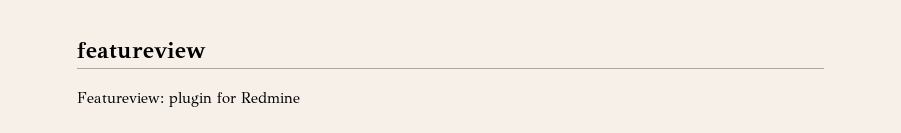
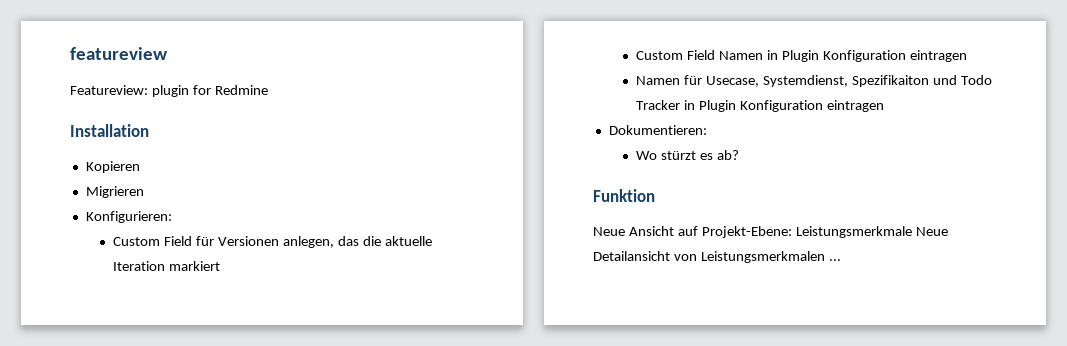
(300, 97) none -> [70,124,149,137] [85,161,140,173] [85,186,144,198] [85,211,172,223] [113,236,432,248] [113,261,221,271] [636,50,967,62] [636,75,992,87] [636,100,884,112] [608,125,707,135] [636,150,739,160] [593,189,655,202] [593,226,948,238] [593,251,841,263] // Installation // Kopieren // Migrieren // Konfigurieren: // Custom Field für Versionen anlegen, das die aktuelle Iteration markiert // Custom Field Namen in Plugin Konfiguration eintragen // Namen für Usecase, Systemdienst, Spezifikaiton und Todo Tracker in Plugin Konfiguration eintragen // Dokumentieren: // Wo stürzt es ab? // Funktion // Neue Ansicht auf Projekt-Ebene: Leistungsmerkmale Neue Detailansicht von Leistungsmerkmalen ...

